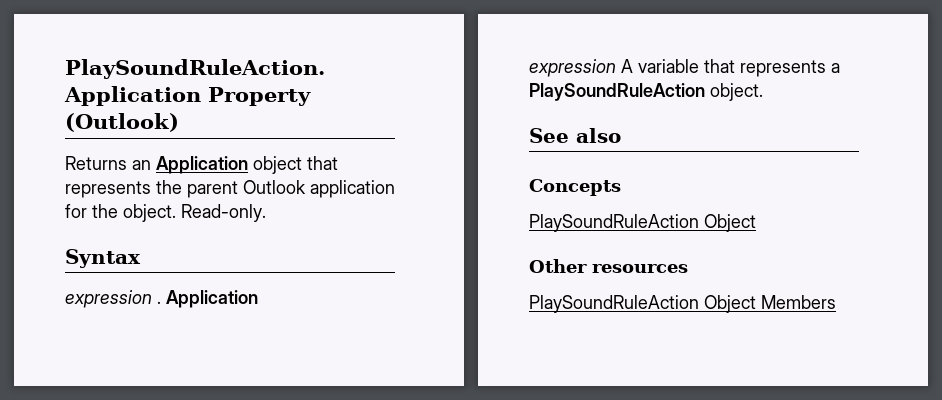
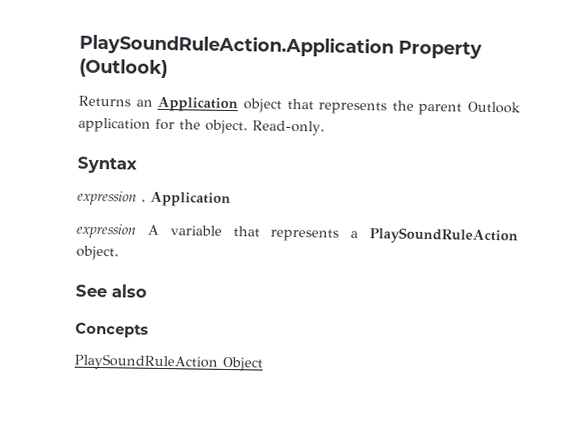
[529,259,688,273] [529,295,836,313] // Other resources // PlaySoundRuleAction Object Members -> (263, 364) none

